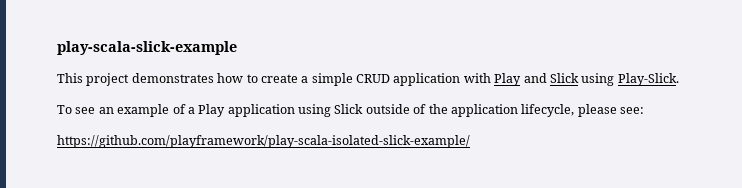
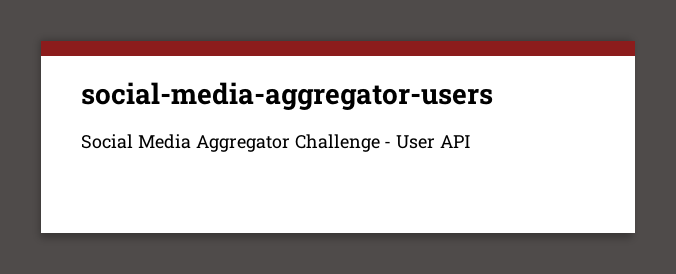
[57,41,237,55] [57,73,679,86] [57,104,644,117] [57,135,470,148] play-scala-slick-example // This project demonstrates how to create a simple CRUD application with Play and Slick using Play-Slick. // To see an example of a Play application using Slick outside of the application lifecycle, please see: // https://github.com/playframework/play-scala-isolated-slick-example/ -> [81,82,493,110] [81,134,472,152] social-media-aggregator-users // Social Media Aggregator Challenge - User API

